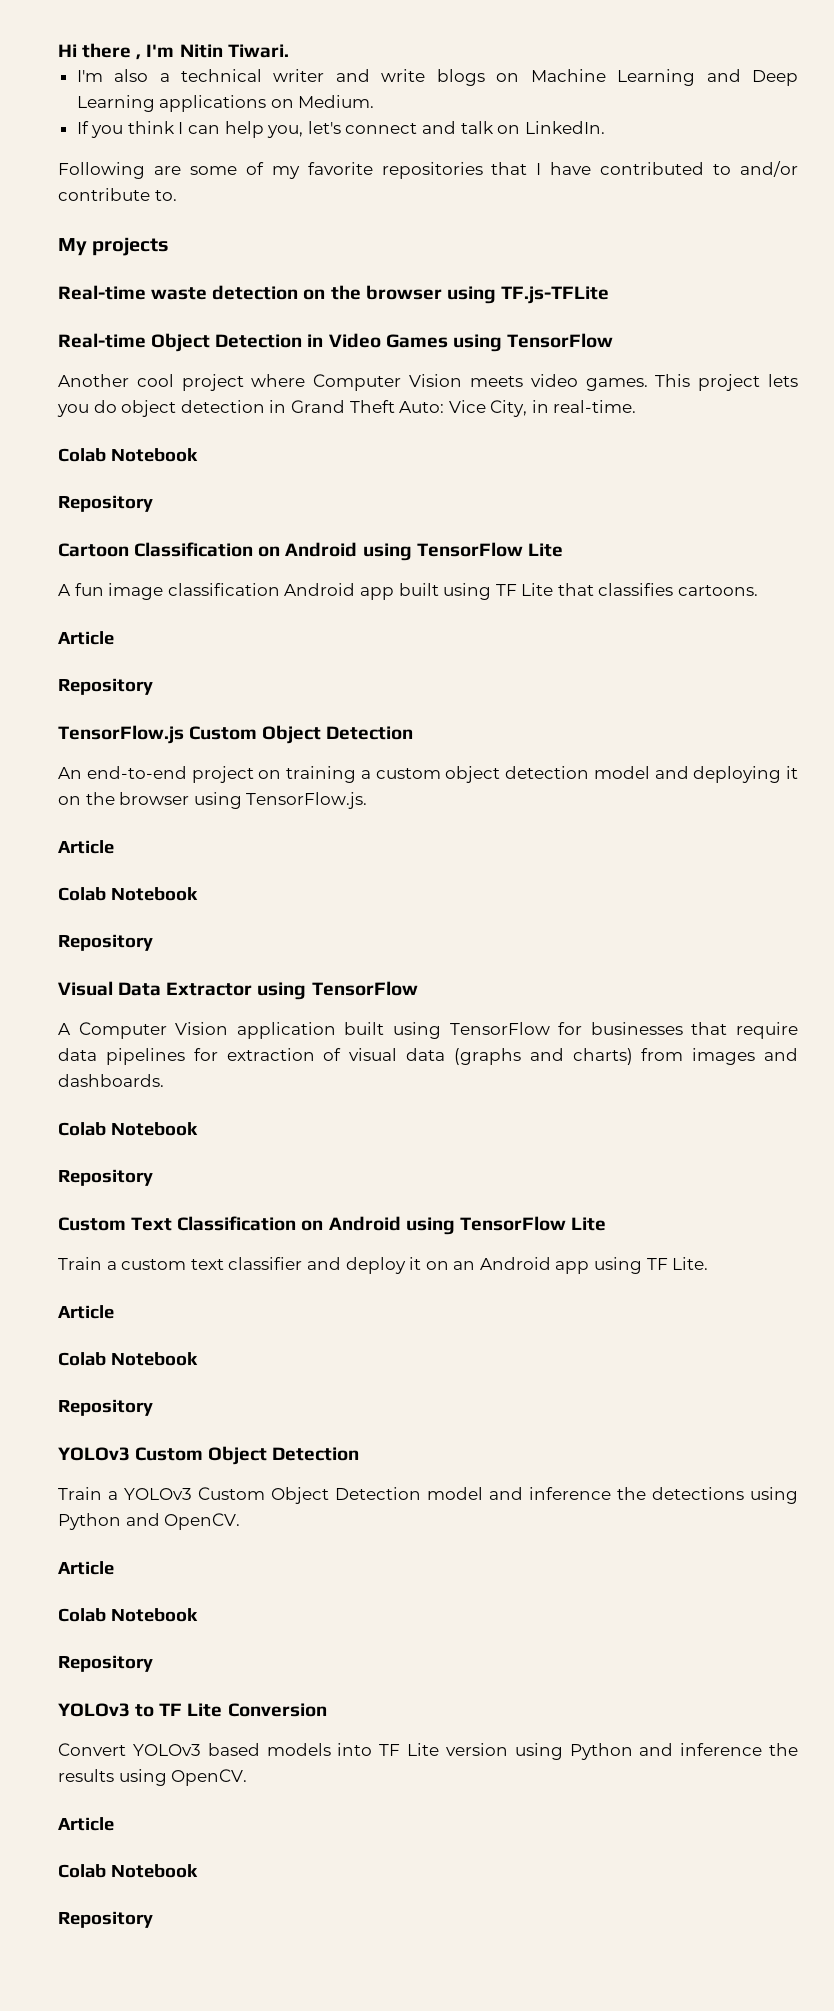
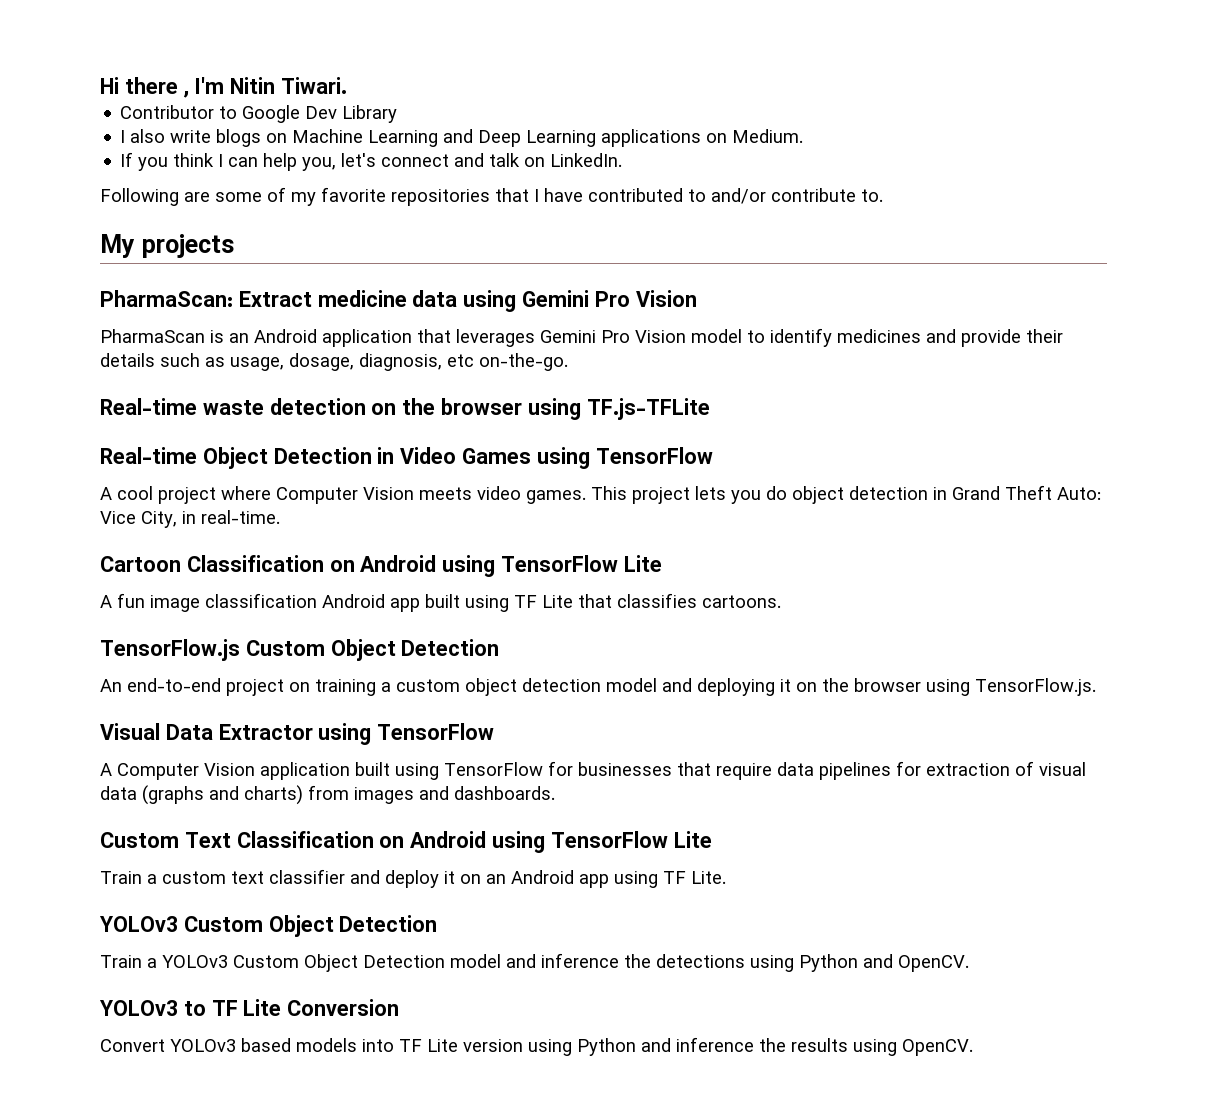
[76,69,370,82] I'm also a technical writer and -> [120,105,398,123] [120,129,166,143] Contributor to Google Dev Library // I also
(170, 246) none -> [100,290,697,312] [100,328,1063,347] [100,353,568,371] // PharmaScan: Extract medicine data using Gemini Pro Vision // PharmaScan is an Android application that leverages Gemini Pro Vision model to identify medicines and provide their details such as usage, dosage, diagnosis, etc on-the-go.
[58,374,129,387] Another -> [100,487,112,500] A
[58,448,198,462] [58,495,153,512] // Colab Notebook // Repository -> (280, 517) none
[58,631,114,645] [58,678,153,695] // Article // Repository -> (781, 601) none
[58,840,114,854] [58,887,198,901] [58,934,153,951] // Article // Colab Notebook // Repository -> (1096, 687) none
[58,1122,198,1136] [58,1169,153,1186] // Colab Notebook // Repository -> (555, 793) none
[58,1305,114,1319] [58,1352,198,1366] [58,1399,153,1416] // Article // Colab Notebook // Repository -> (726, 877) none
[58,1561,114,1575] [58,1608,198,1622] [58,1655,153,1672] // Article // Colab Notebook // Repository -> (969, 963) none
[58,1817,114,1831] [58,1864,198,1878] [58,1911,153,1928] // Article // Colab Notebook // Repository -> (973, 1047) none

